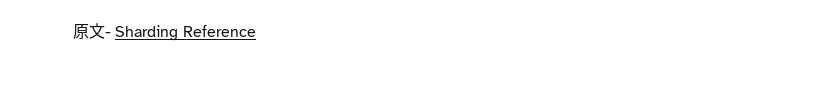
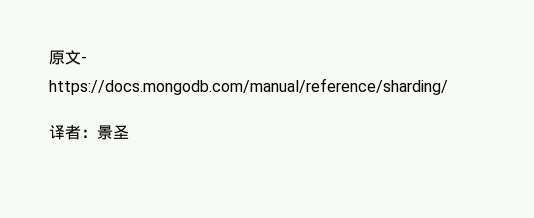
[115,25,256,41] Sharding Reference -> [49,78,448,95] [49,125,129,140] https://docs.mongodb.com/manual/reference/sharding/ // 译者：景圣

